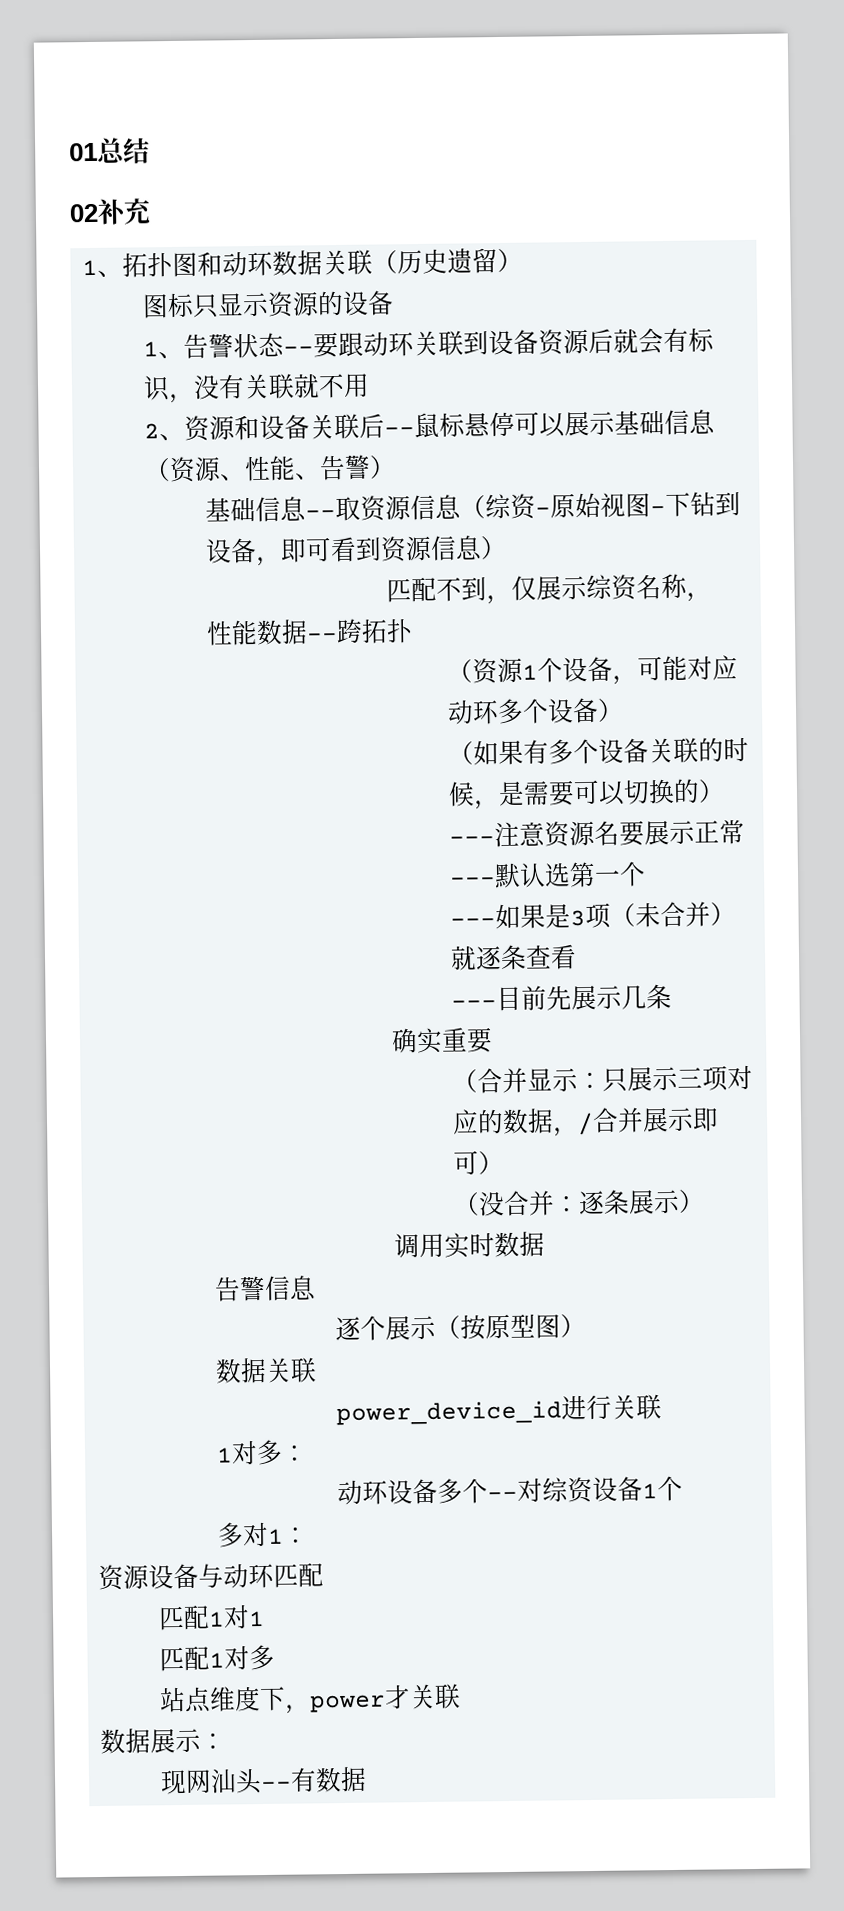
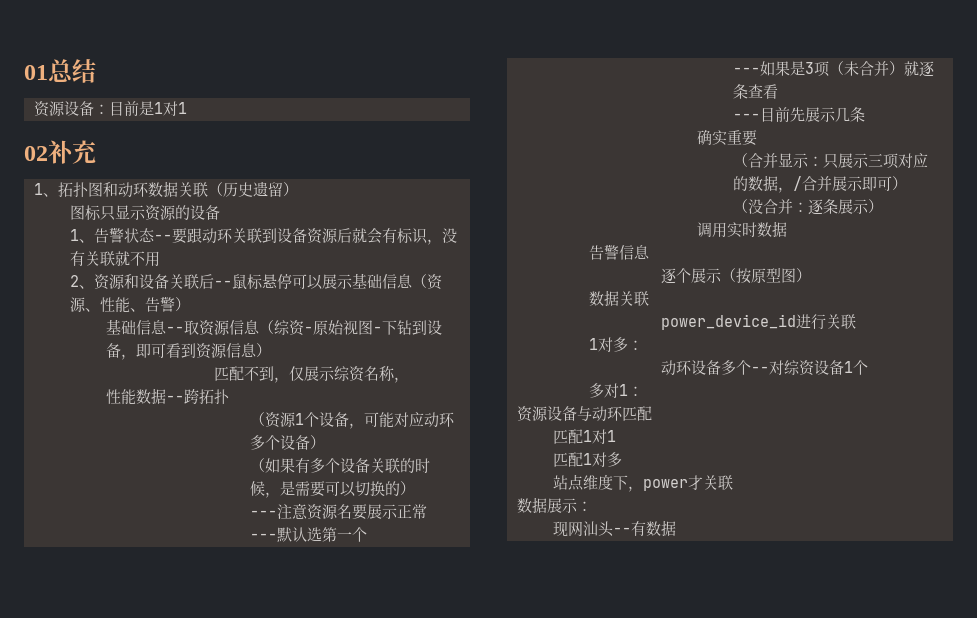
(150, 150) none -> [34,101,188,117] // 资源设备：目前是1对1

